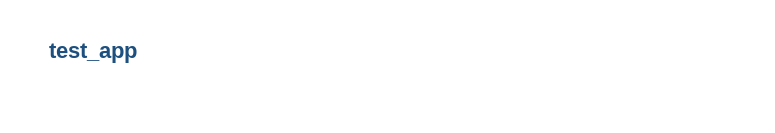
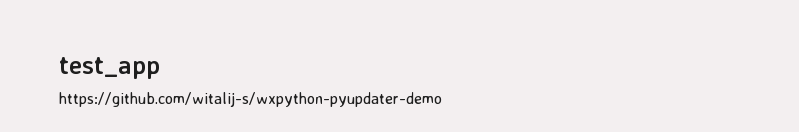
(137, 53) none -> [59,92,442,107] // https://github.com/witalij-s/wxpython-pyupdater-demo

